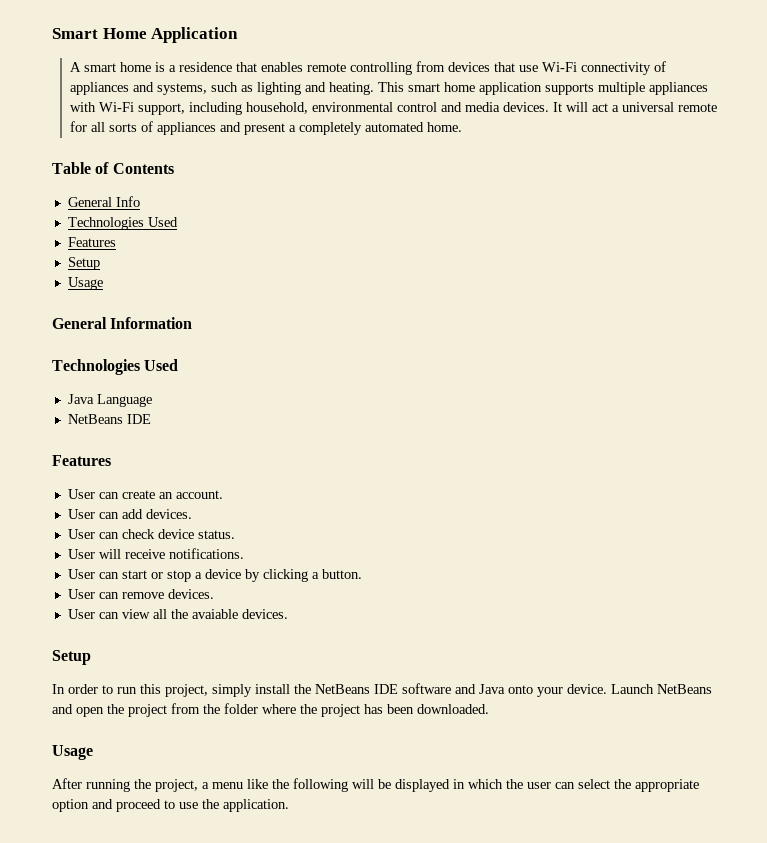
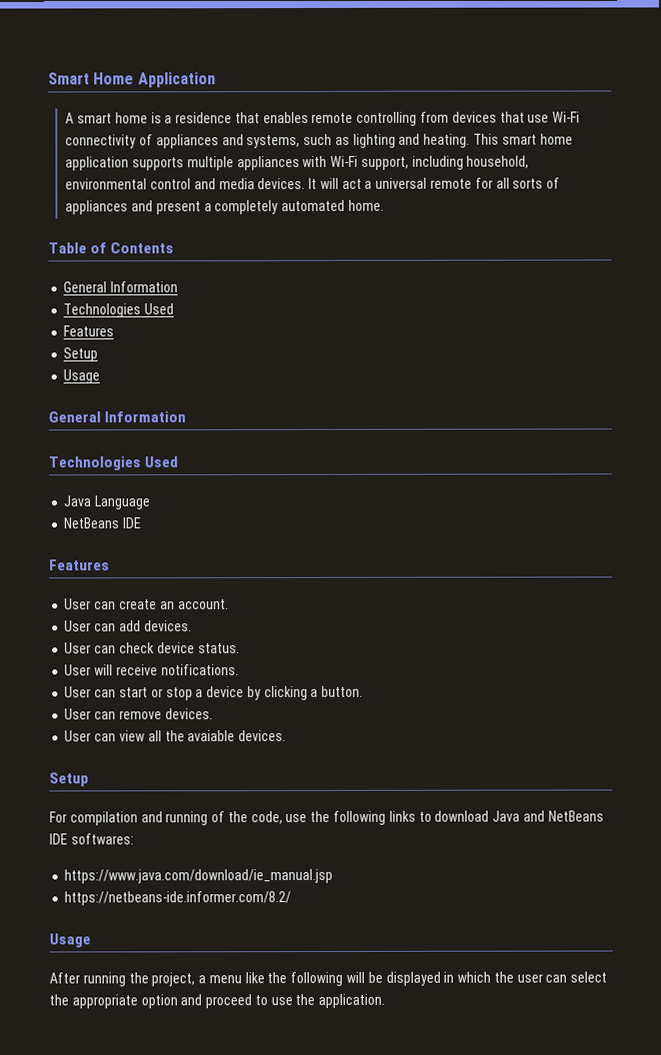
[115,196,140,207] Info -> [110,281,179,293] Information
[52,683,712,697] [52,703,489,717] In order to run this project, simply install the NetBeans IDE software and Java onto your device. Launch NetBeans and open the project from the folder where the project has been downloaded. -> [49,810,604,826] [49,833,134,845] [64,868,334,884] [64,891,292,906] For compilation and running of the code, use the following links to download Java and NetBeans IDE softwares: // https://www.java.com/download/ie_manual.jsp // https://netbeans-ide.informer.com/8.2/

